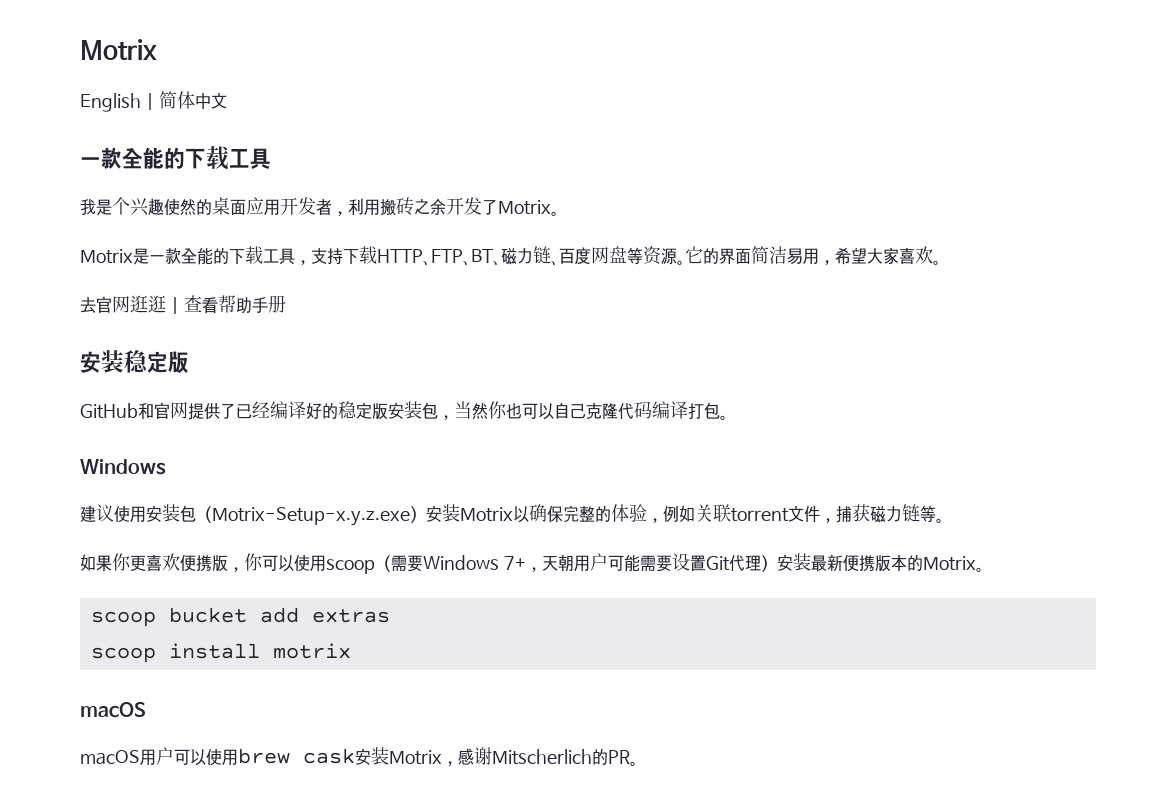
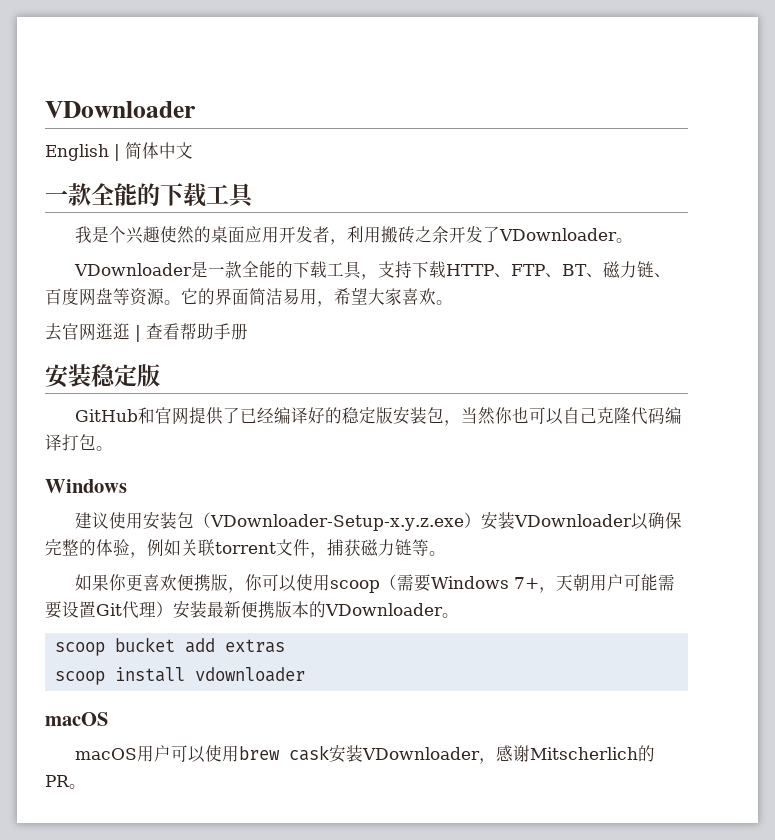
[80,39,157,60] Motrix -> [45,101,196,118] VDownloader
[498,200,559,216] [80,249,133,264] Motrix。 // Motrix -> [499,228,634,243] [74,263,193,276] VDownloader。 // VDownloader
[212,504,513,526] Motrix-Setup-x.y.z.exe）安装Motrix -> [210,512,633,531] VDownloader-Setup-x.y.z.exe）安装VDownloader
[922,556,976,571] Motrix -> [325,603,443,616] VDownloader
[272,643,351,659] motrix -> [194,667,305,682] vdownloader
[389,750,442,765] Motrix -> [362,747,481,760] VDownloader

